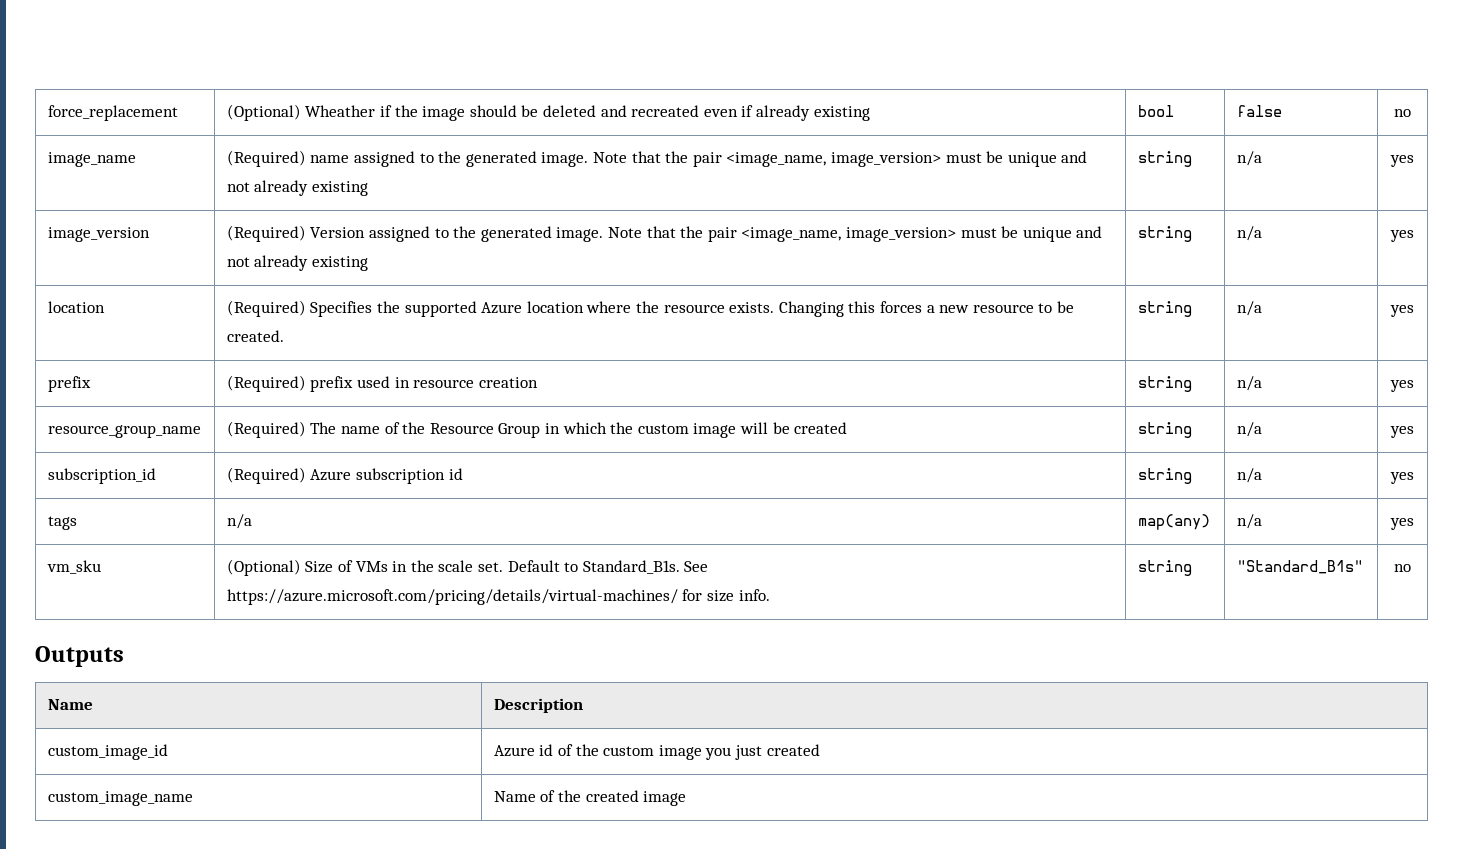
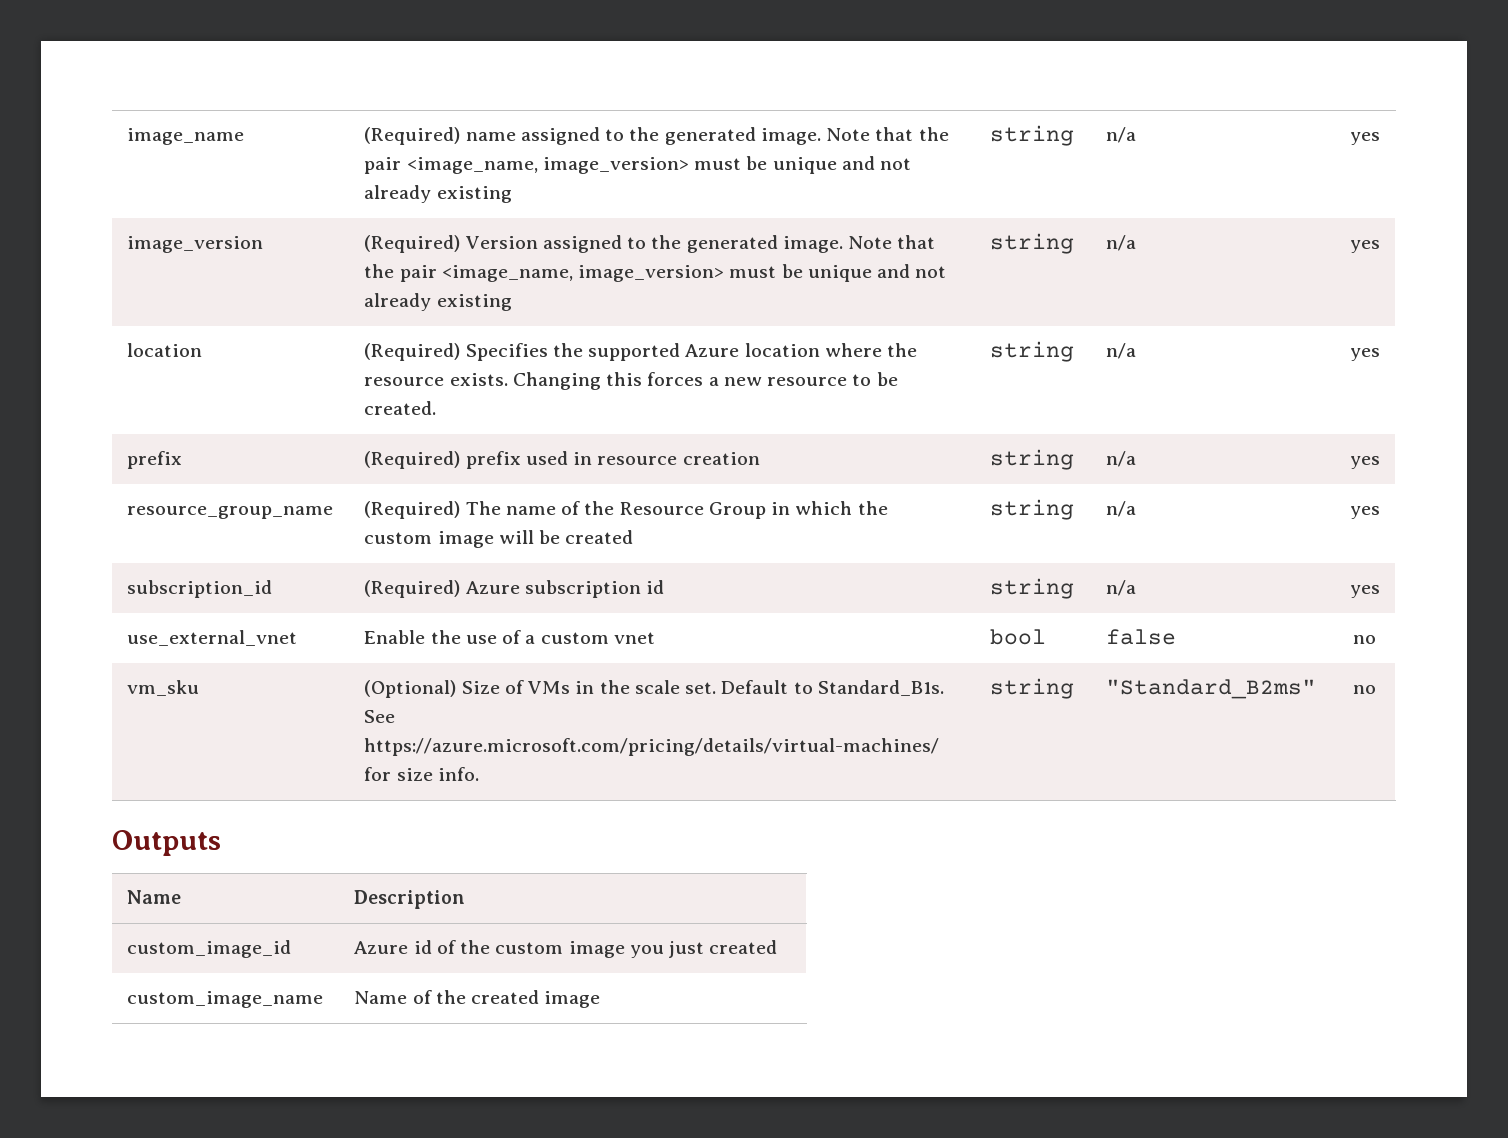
[47,105,178,121] [226,104,870,121] [1137,105,1174,117] [1236,105,1282,117] [1394,109,1411,117] force_replacement | (Optional) Wheather if the image should be deleted and recreated even if already existing | bool | false | no // -> (127, 136) none
[47,516,77,530] [226,514,252,529] [1137,514,1210,530] [1236,514,1262,529] [1390,518,1414,530] tags | n/a | map(any) | n/a | yes -> [127,630,298,646] [364,630,655,644] [990,629,1047,645] [1106,629,1177,645] [1353,635,1376,644] use_external_vnet | Enable the use of a custom vnet | bool | false | no
[1236,560,1363,574] "Standard_B1s" -> [1106,679,1317,699] "Standard_B2ms"

